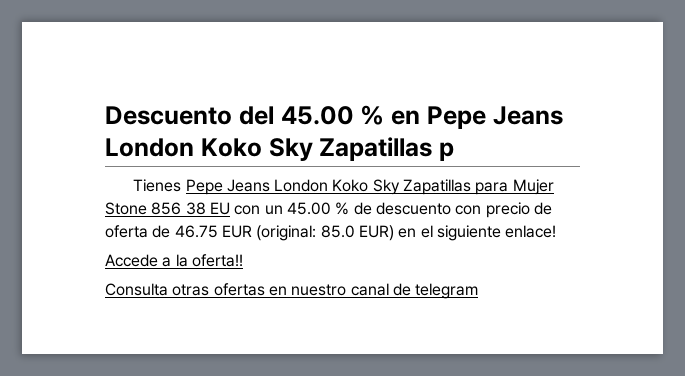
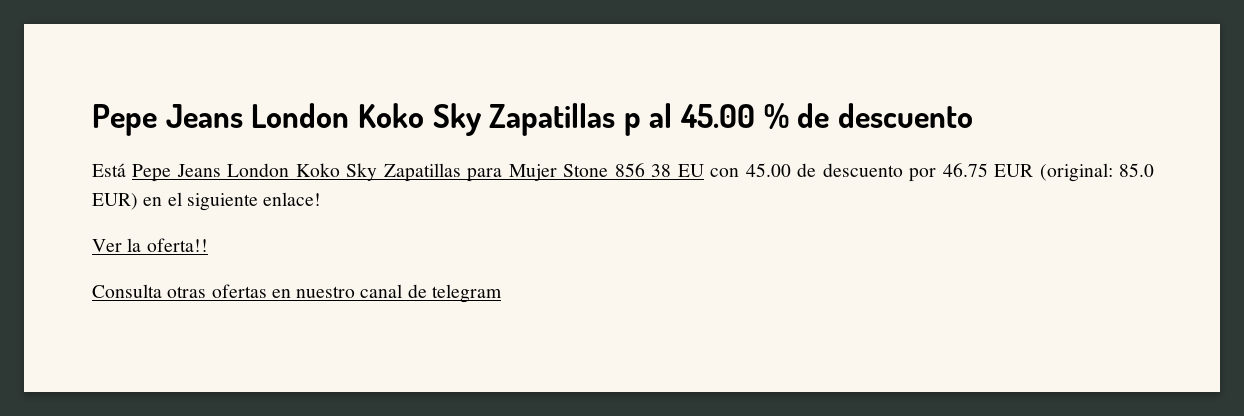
[105,105,420,125] Descuento del 45.00 % en -> (92, 120) none
[133,179,182,192] // Tienes -> [649,103,974,129] [92,163,126,177] al 45.00 % de descuento // Está
[264,202,552,218] [105,225,171,238] un 45.00 % de descuento con precio de oferta de -> [745,163,937,182] 45.00 de descuento por
[105,254,172,267] Accede a -> [92,239,122,252] Ver

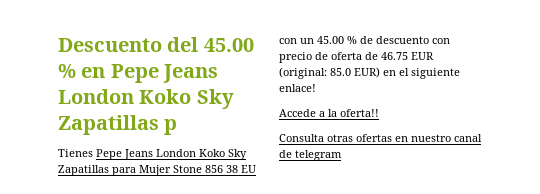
(92, 120) none -> [58,37,254,52] [58,64,106,78] Descuento del 45.00 % en
[649,103,974,129] [92,163,126,177] al 45.00 % de descuento // Está -> [58,149,93,157] // Tienes
[745,163,937,182] 45.00 de descuento por -> [300,36,450,44] [279,52,378,63] un 45.00 % de descuento con precio de oferta de
[92,239,122,252] Ver -> [279,109,325,117] Accede a

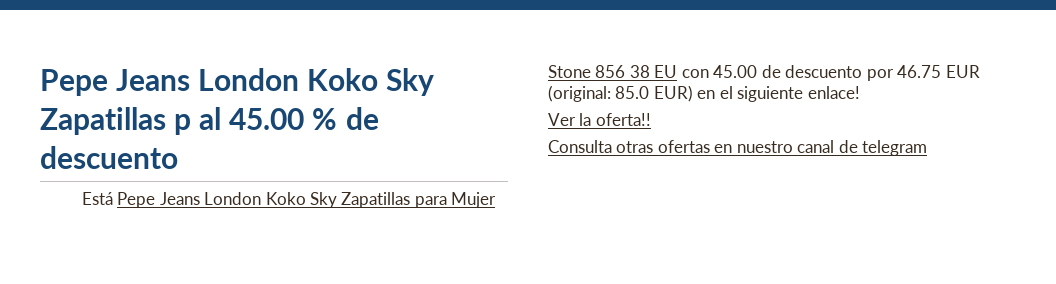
[58,37,254,52] [58,64,106,78] Descuento del 45.00 % en -> (40, 82) none
[58,149,93,157] // Tienes -> [199,107,379,130] [40,146,178,169] [81,192,113,205] al 45.00 % de descuento // Está
[300,36,450,44] [279,52,378,63] un 45.00 % de descuento con precio de oferta de -> [713,65,894,81] 45.00 de descuento por
[279,109,325,117] Accede a -> [548,113,576,126] Ver

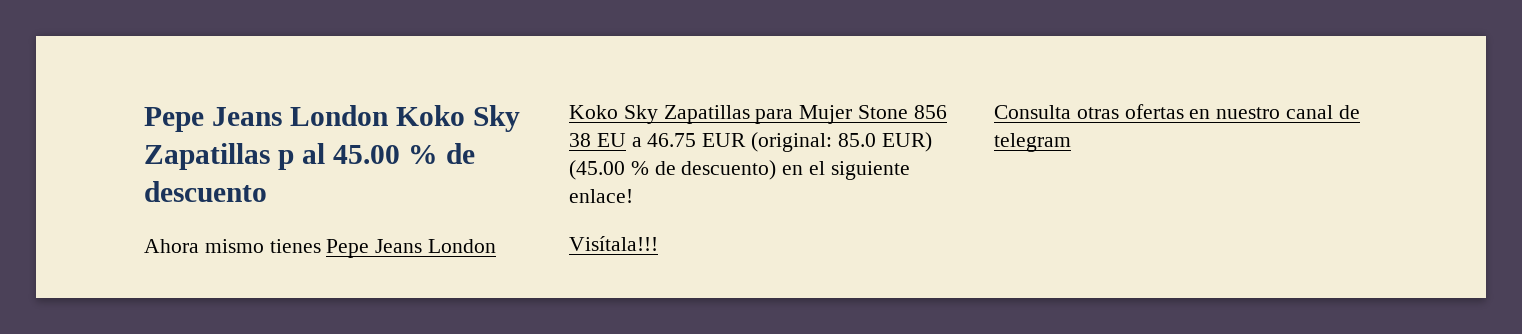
[81,192,113,205] Está -> [144,239,321,253] Ahora mismo tienes
[681,65,894,81] con 45.00 de descuento por -> [631,137,642,147] a
(693, 93) none -> [569,160,777,180] (45.00 % de descuento)
[548,113,651,126] Ver la oferta!! -> [569,236,658,251] Visítala!!!

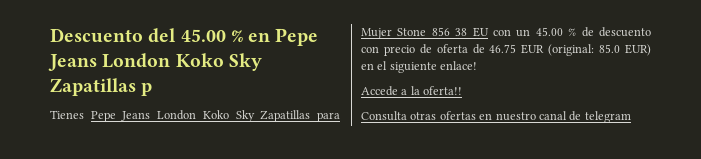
(144, 119) none -> [50,28,271,43] Descuento del 45.00 % en
[301,143,475,164] [144,181,267,202] [144,239,321,253] al 45.00 % de descuento // Ahora mismo tienes -> [50,110,84,119] // Tienes
[631,137,642,147] a -> [493,27,651,37] [361,44,485,56] con un 45.00 % de descuento con precio de oferta de
[569,160,777,180] (45.00 % de descuento) -> (651, 50) none
[569,236,658,251] Visítala!!! -> [361,86,463,96] Accede a la oferta!!

